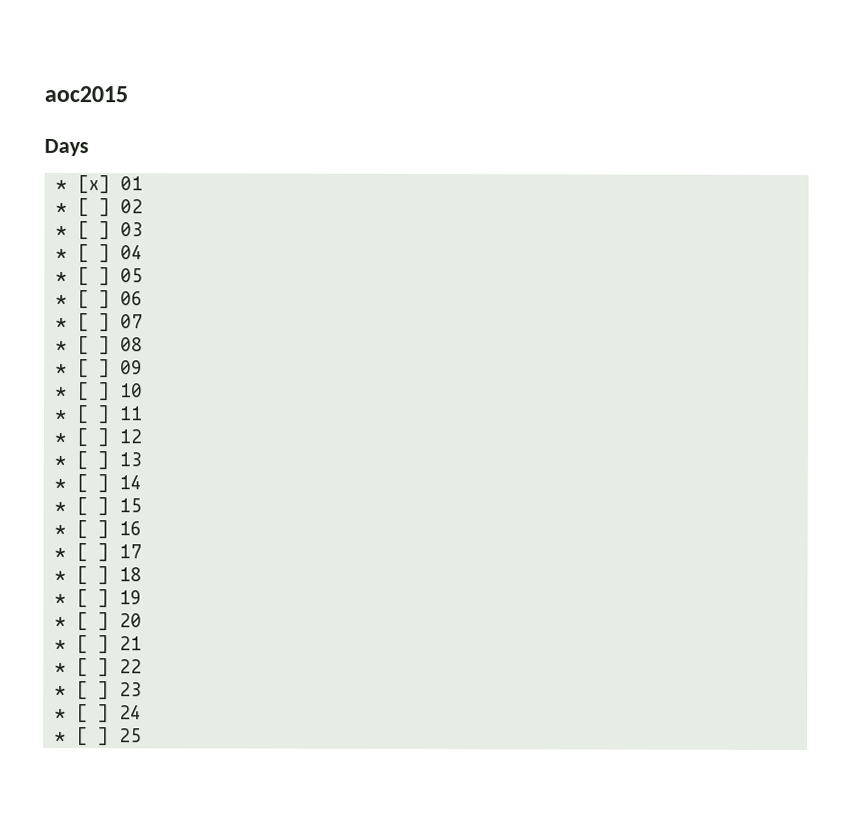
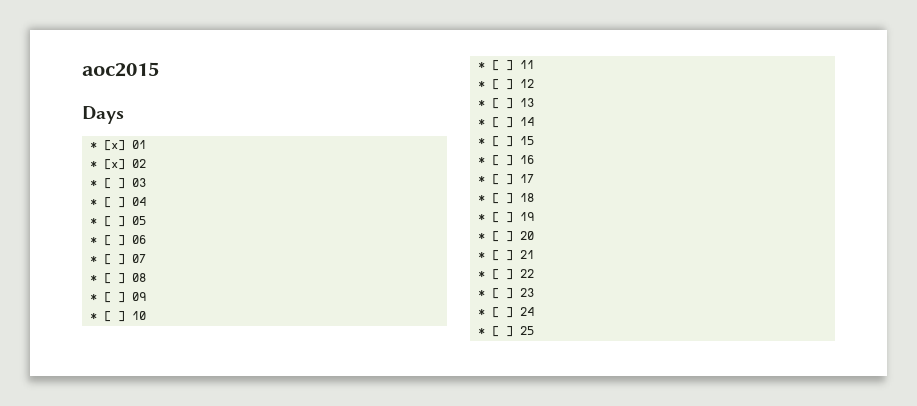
[77,198,111,217] [ ] -> [104,159,126,170] [x]

